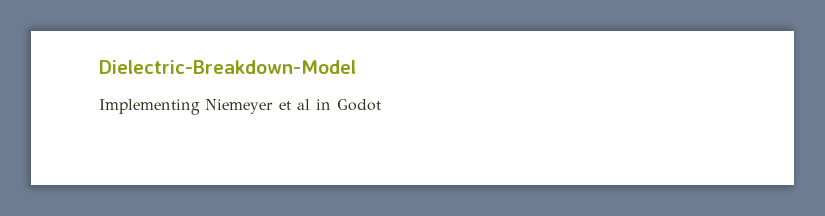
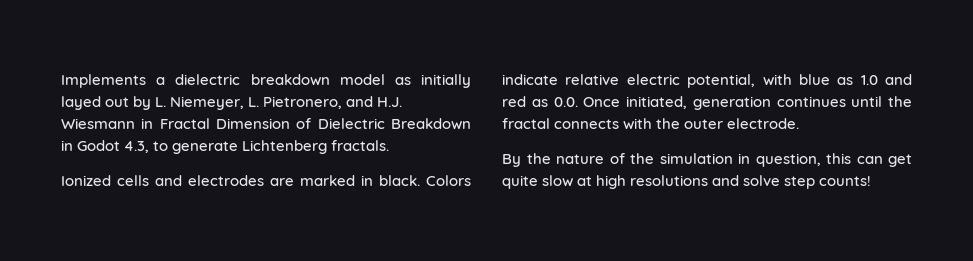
[99,60,356,74] [99,99,381,115] Dielectric-Breakdown-Model // Implementing Niemeyer et al in Godot -> [61,74,472,88] [61,96,403,110] [61,118,471,130] [61,140,390,154] [61,175,471,186] [502,74,912,88] [502,96,912,110] [502,118,800,130] [502,153,912,167] [502,175,872,189] Implements a dielectric breakdown model as initially layed out by L. Niemeyer, L. Pietronero, and H.J. Wiesmann in Fractal Dimension of Dielectric Breakdown in Godot 4.3, to generate Lichtenberg fractals. // Ionized cells and electrodes are marked in black. Colors indicate relative electric potential, with blue as 1.0 and red as 0.0. Once initiated, generation continues until the fractal connects with the outer electrode. // By the nature of the simulation in question, this can get quite slow at high resolutions and solve step counts!

